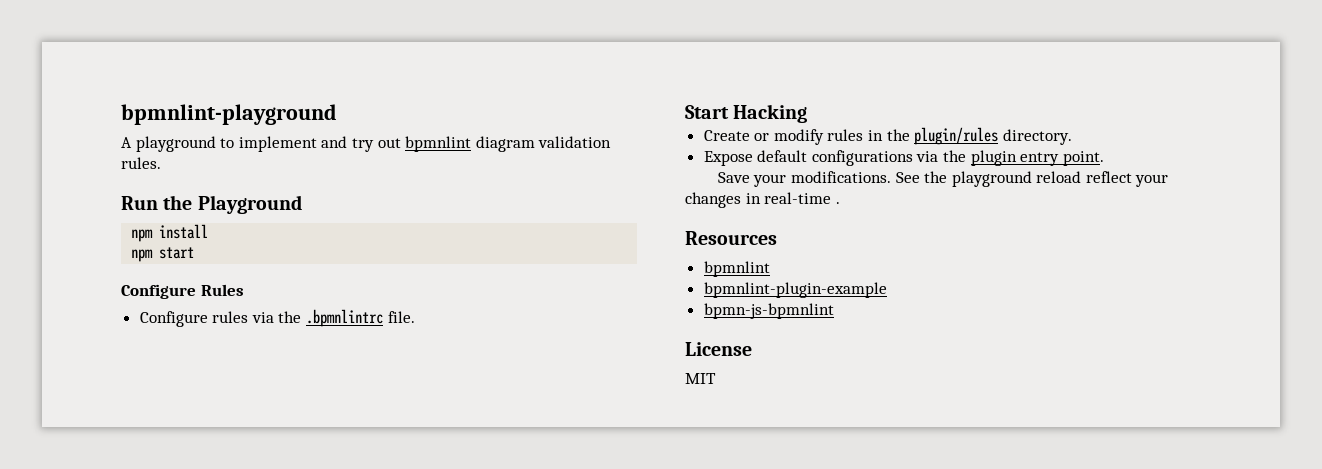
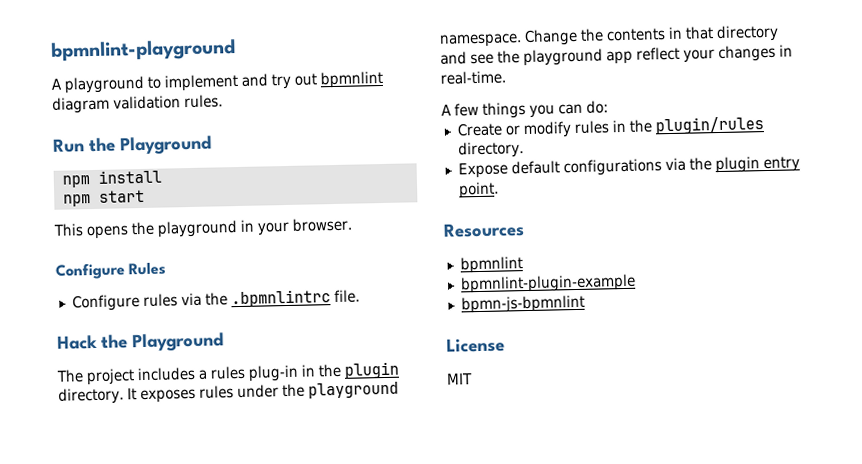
(195, 253) none -> [53,217,352,240] // This opens the playground in your browser.
[685,104,808,123] Start Hacking -> [57,332,224,353] [56,361,400,386] [58,381,399,405] [439,24,779,48] [440,44,793,67] [440,70,506,85] [441,100,609,119] Hack the Playground // The project includes a rules plug-in in the plugin directory. It exposes rules under the playground namespace. Change the contents in that directory and see the playground app reflect your changes in real-time. // A few things you can do:
[717,171,1169,187] [685,192,840,208] // Save your modifications. See the playground reload reflect your changes in real-time . -> (499, 190) none

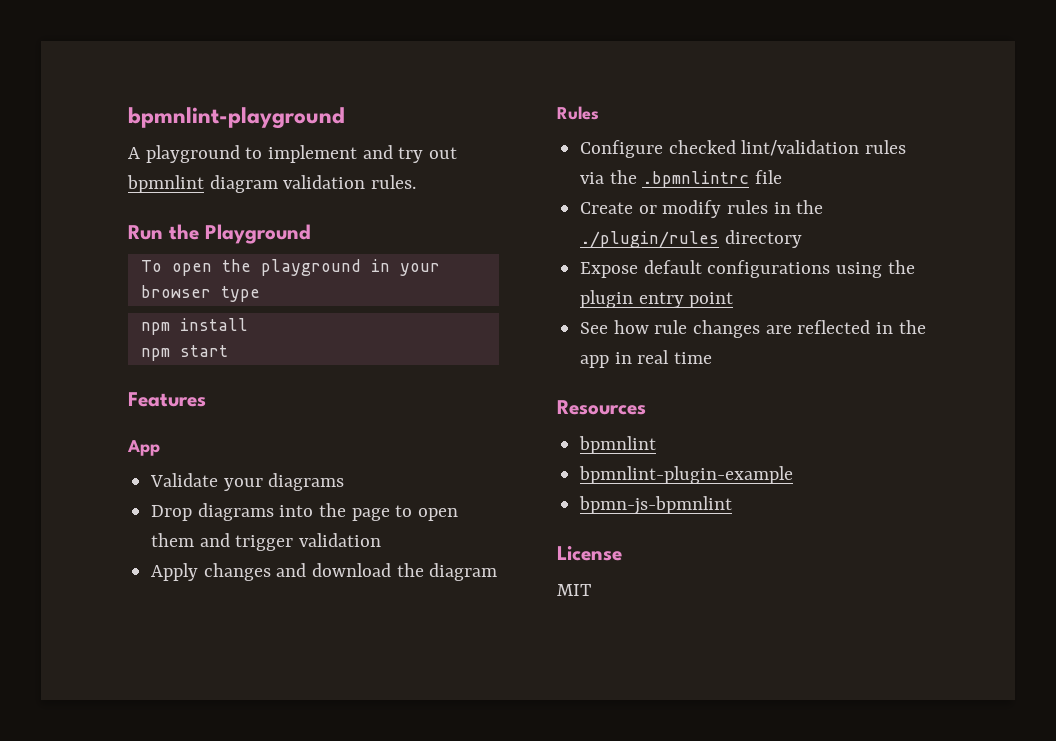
[61,169,162,188] [62,189,145,207] [53,217,352,240] [55,262,125,280] npm install // npm start // This opens the playground in your browser. // Configure -> [140,259,440,276] [140,285,260,302] [140,318,248,335] [140,345,228,361] [128,392,206,407] [127,440,160,456] [150,473,345,491] [151,503,459,521] [151,533,382,551] [151,563,498,581] To open the playground in your browser type // npm install // npm start // Features // App // Validate your diagrams // Drop diagrams into the page to open them and trigger validation // Apply changes and download the diagram //
(140, 303) none -> [668,140,860,156] checked lint/validation
[333,289,360,304] [57,332,224,353] [56,361,400,386] [58,381,399,405] [439,24,779,48] [440,44,793,67] [440,70,506,85] [441,100,609,119] file. // Hack the Playground // The project includes a rules plug-in in the plugin directory. It exposes rules under the playground namespace. Change the contents in that directory and see the playground app reflect your changes in real-time. // A few things you can do: -> [755,170,783,184] file
[654,116,764,135] [457,141,524,159] plugin/rules directory. -> [580,230,802,248] ./plugin/rules directory
[664,157,686,172] via -> [836,262,883,278] using
[457,181,499,199] point. -> [689,292,734,308] [580,320,926,338] [580,350,713,368] point // See how rule changes are reflected in the app in real time

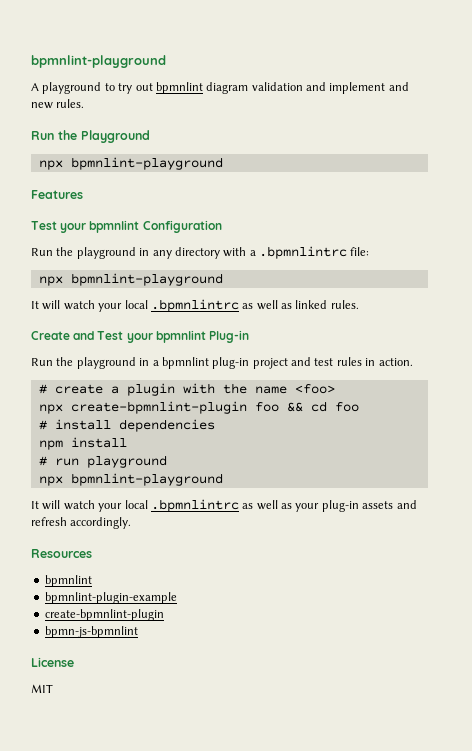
[268,145,393,163] implement and -> (115, 87) none
(366, 182) none -> [306,82,409,94] [31,102,53,109] and implement and new
[140,259,440,276] [140,285,260,302] [140,318,248,335] [140,345,228,361] [128,392,206,407] [127,440,160,456] [150,473,345,491] [151,503,459,521] [151,533,382,551] [151,563,498,581] [557,106,599,120] [580,140,907,158] [580,170,783,188] [580,200,824,218] [580,230,802,248] [580,260,915,278] [580,290,734,308] [580,320,926,338] [580,350,713,368] To open the playground in your browser type // npm install // npm start // Features // App // Validate your diagrams // Drop diagrams into the page to open them and trigger validation // Apply changes and download the diagram // Rules // Configure checked lint/validation rules via the .bpmnlintrc file // Create or modify rules in the ./plugin/rules directory // Expose default configurations using the plugin entry point // See how rule changes are reflected in the app in real time -> [38,157,223,170] [31,190,83,199] [31,220,222,233] [31,246,370,259] [38,273,223,286] [31,299,359,312] [31,330,250,343] [31,357,413,369] [38,383,335,396] [38,401,359,414] [38,419,215,432] [38,437,127,450] [38,455,167,468] [38,473,223,486] [31,499,417,512] [31,517,132,529] npx bpmnlint-playground // Features // Test your bpmnlint Configuration // Run the playground in any directory with a .bpmnlintrc file: // npx bpmnlint-playground // It will watch your local .bpmnlintrc as well as linked rules. // Create and Test your bpmnlint Plug-in // Run the playground in a bpmnlint plug-in project and test rules in action. // # create a plugin with the name <foo> // npx create-bpmnlint-plugin foo && cd foo // # install dependencies // npm install // # run playground // npx bpmnlint-playground // It will watch your local .bpmnlintrc as well as your plug-in assets and refresh accordingly.
(794, 475) none -> [44,609,164,621] // create-bpmnlint-plugin

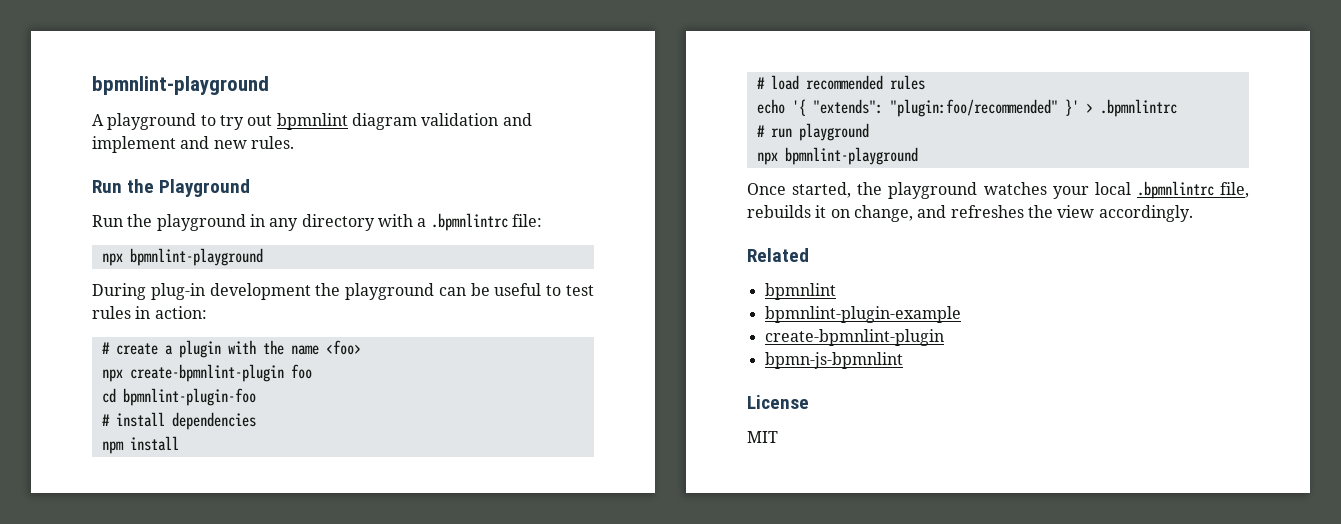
[38,157,223,170] [31,190,83,199] [31,220,222,233] // npx bpmnlint-playground // Features // Test your bpmnlint Configuration -> (251, 188) none
[31,299,359,312] [31,330,250,343] [31,357,311,369] It will watch your local .bpmnlintrc as well as linked rules. // Create and Test your bpmnlint Plug-in // Run the playground in a bpmnlint plug-in project and -> [92,283,562,300] During plug-in development the playground can be useful to
[378,358,413,366] action. -> [154,306,207,319] action:
[286,401,359,412] && cd foo -> [101,388,256,406] // cd bpmnlint-plugin-foo
(127, 442) none -> [756,75,925,90] [756,99,1177,117] // # load recommended rules // echo '{ "extends": "plugin:foo/recommended" }' > .bpmnlintrc
[31,499,417,512] [31,517,67,526] It will watch your local .bpmnlintrc as well as your plug-in assets and refresh -> [747,181,1249,199] [747,205,1095,222] Once started, the playground watches your local .bpmnlintrc file, rebuilds it on change, and refreshes the view
[31,549,92,558] Resources -> [747,248,809,262] Related

